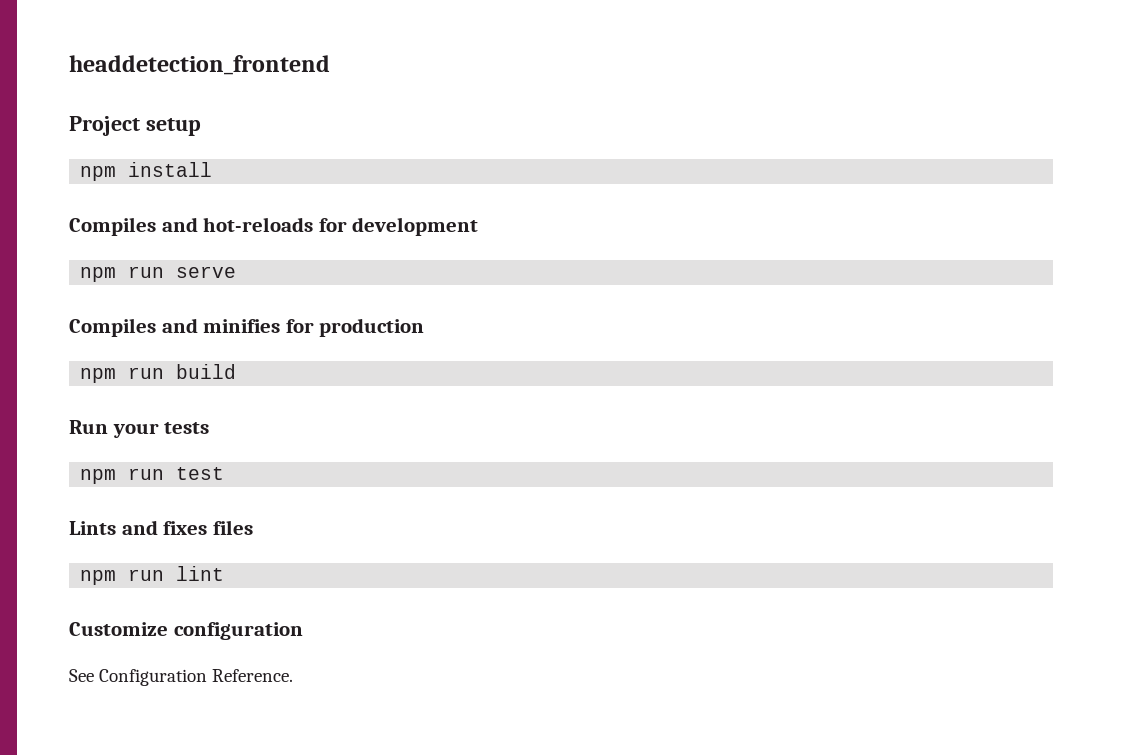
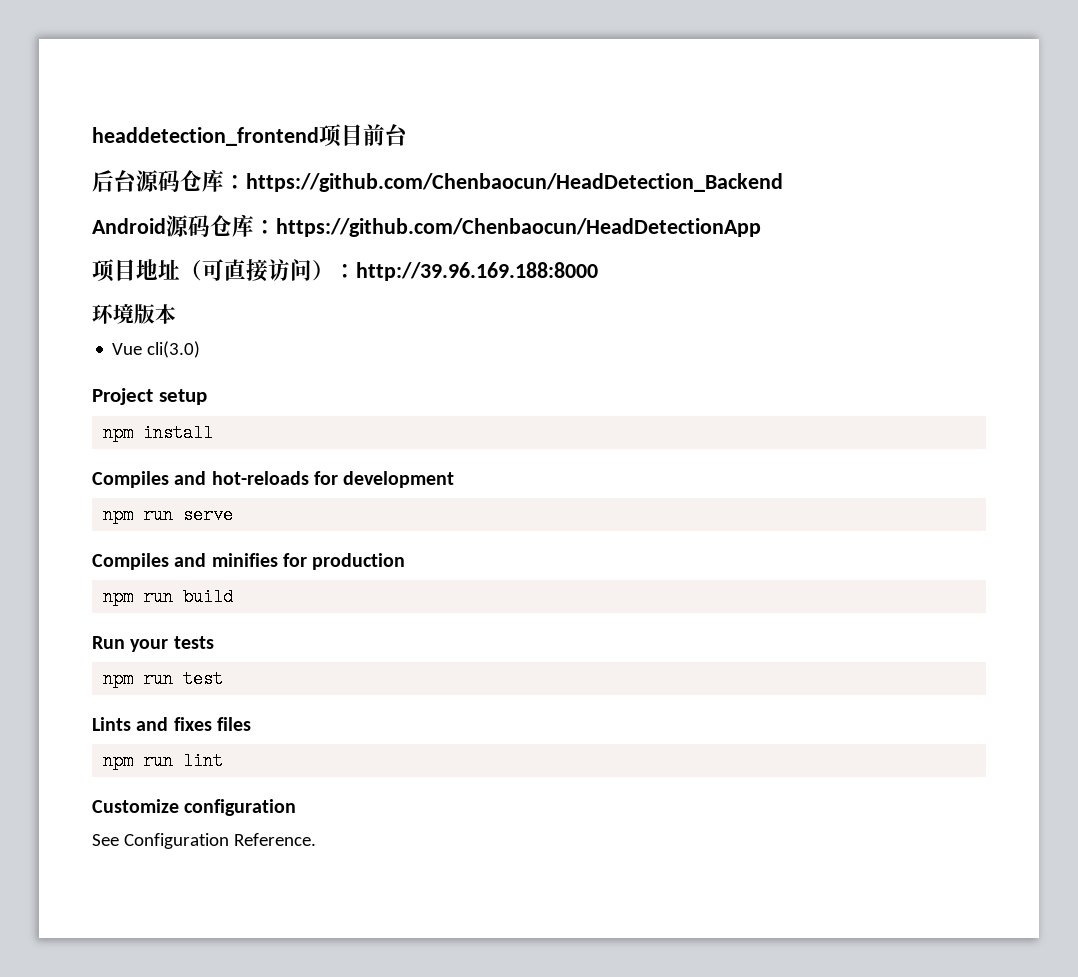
(330, 65) none -> [319,124,408,147] [92,169,783,192] [92,214,761,237] [92,259,598,282] [92,304,176,324] [112,341,201,358] 项目前台 // 后台源码仓库：https://github.com/Chenbaocun/HeadDetection_Backend // Android源码仓库：https://github.com/Chenbaocun/HeadDetectionApp // 项目地址（可直接访问）：http://39.96.169.188:8000 // 环境版本 // Vue cli(3.0)

